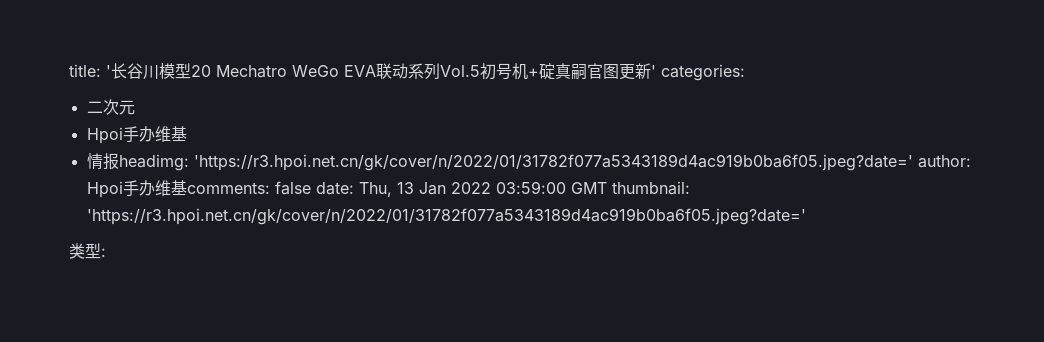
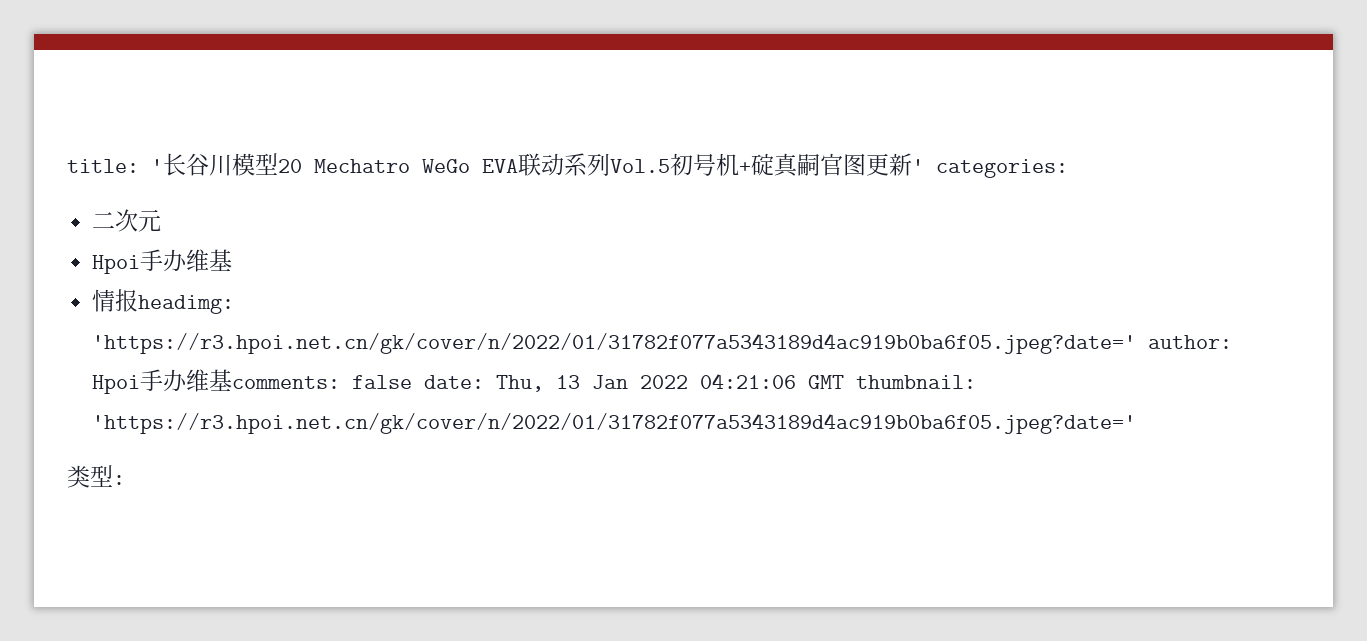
[495,181,566,194] 03:59:00 -> [700,373,797,389] 04:21:06

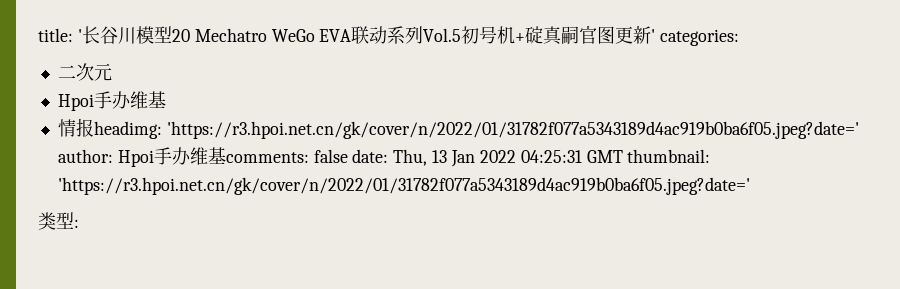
[700,373,797,389] 04:21:06 -> [520,150,582,163] 04:25:31

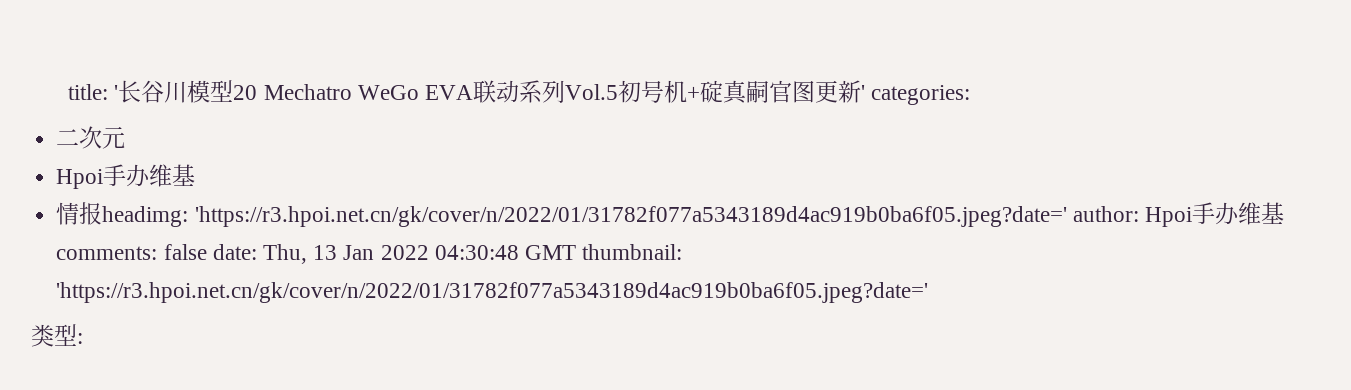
[520,150,582,163] 04:25:31 -> [434,245,519,260] 04:30:48

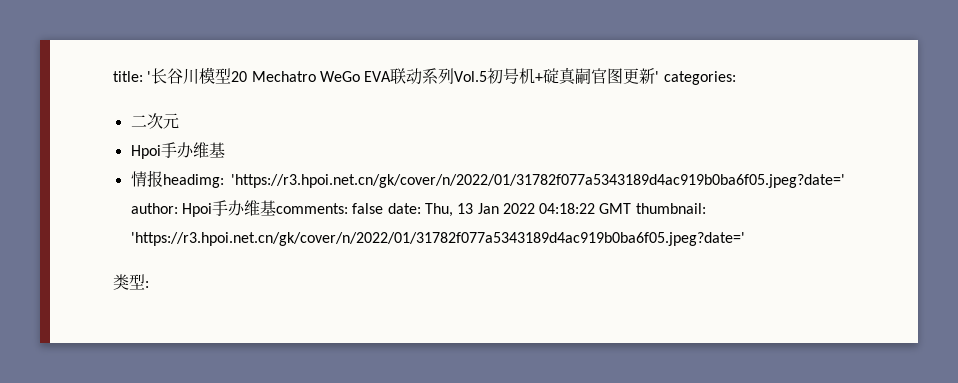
[434,245,519,260] 04:30:48 -> [539,203,596,214] 04:18:22

